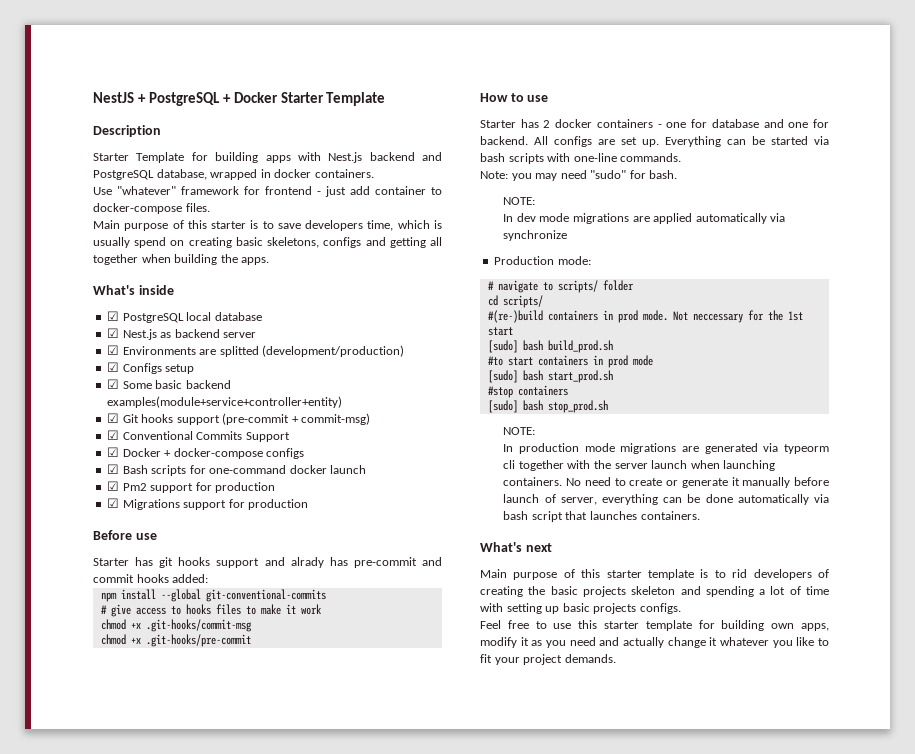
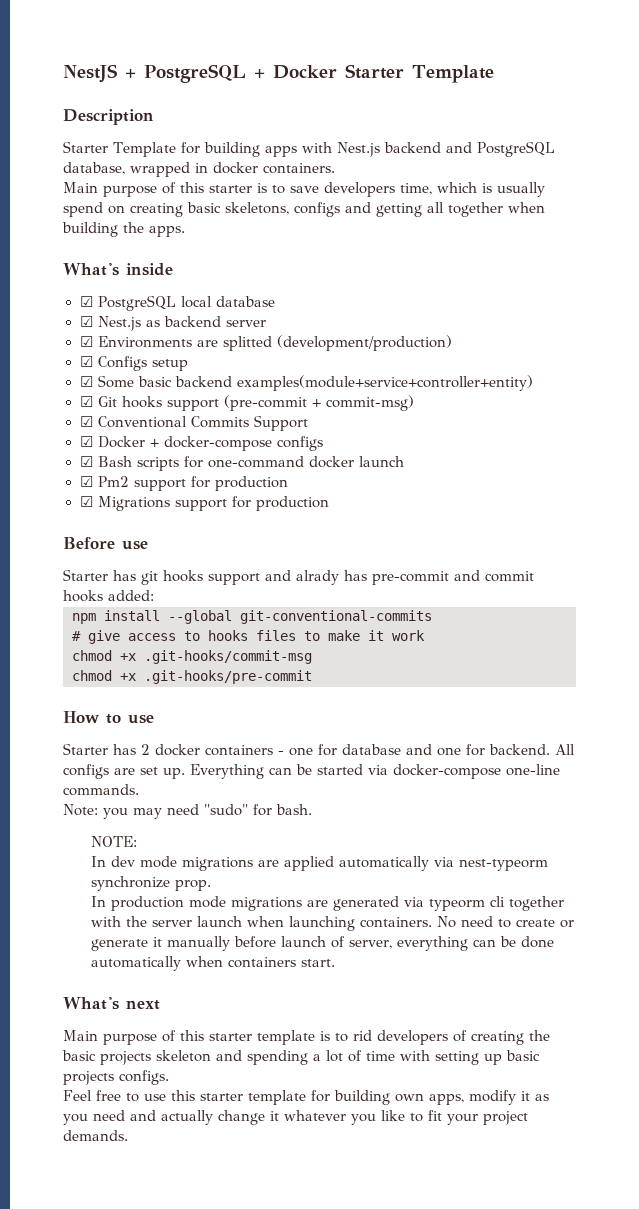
[93,186,442,197] [93,203,210,214] // Use "whatever" framework for frontend - just add container to docker-compose files. -> (335, 168) none
[480,153,571,164] bash scripts with -> [393,764,501,779] docker-compose
(786, 217) none -> [459,859,549,871] nest-typeorm
[494,256,591,265] [487,280,634,293] [487,295,543,308] [487,310,803,323] [487,327,513,336] [487,340,613,353] [487,355,653,368] [487,370,613,383] [487,385,568,398] [487,400,608,413] [503,427,536,435] // Production mode: // # navigate to scripts/ folder // cd scripts/ // #(re-)build containers in prod mode. Not neccessary for the 1st start // [sudo] bash build_prod.sh // #to start containers in prod mode // [sudo] bash start_prod.sh // #stop containers // [sudo] bash stop_prod.sh // NOTE: -> [175,880,212,891] prop.
[814,494,829,503] [503,511,700,522] via bash script that launches containers. -> [186,956,336,968] when containers start.

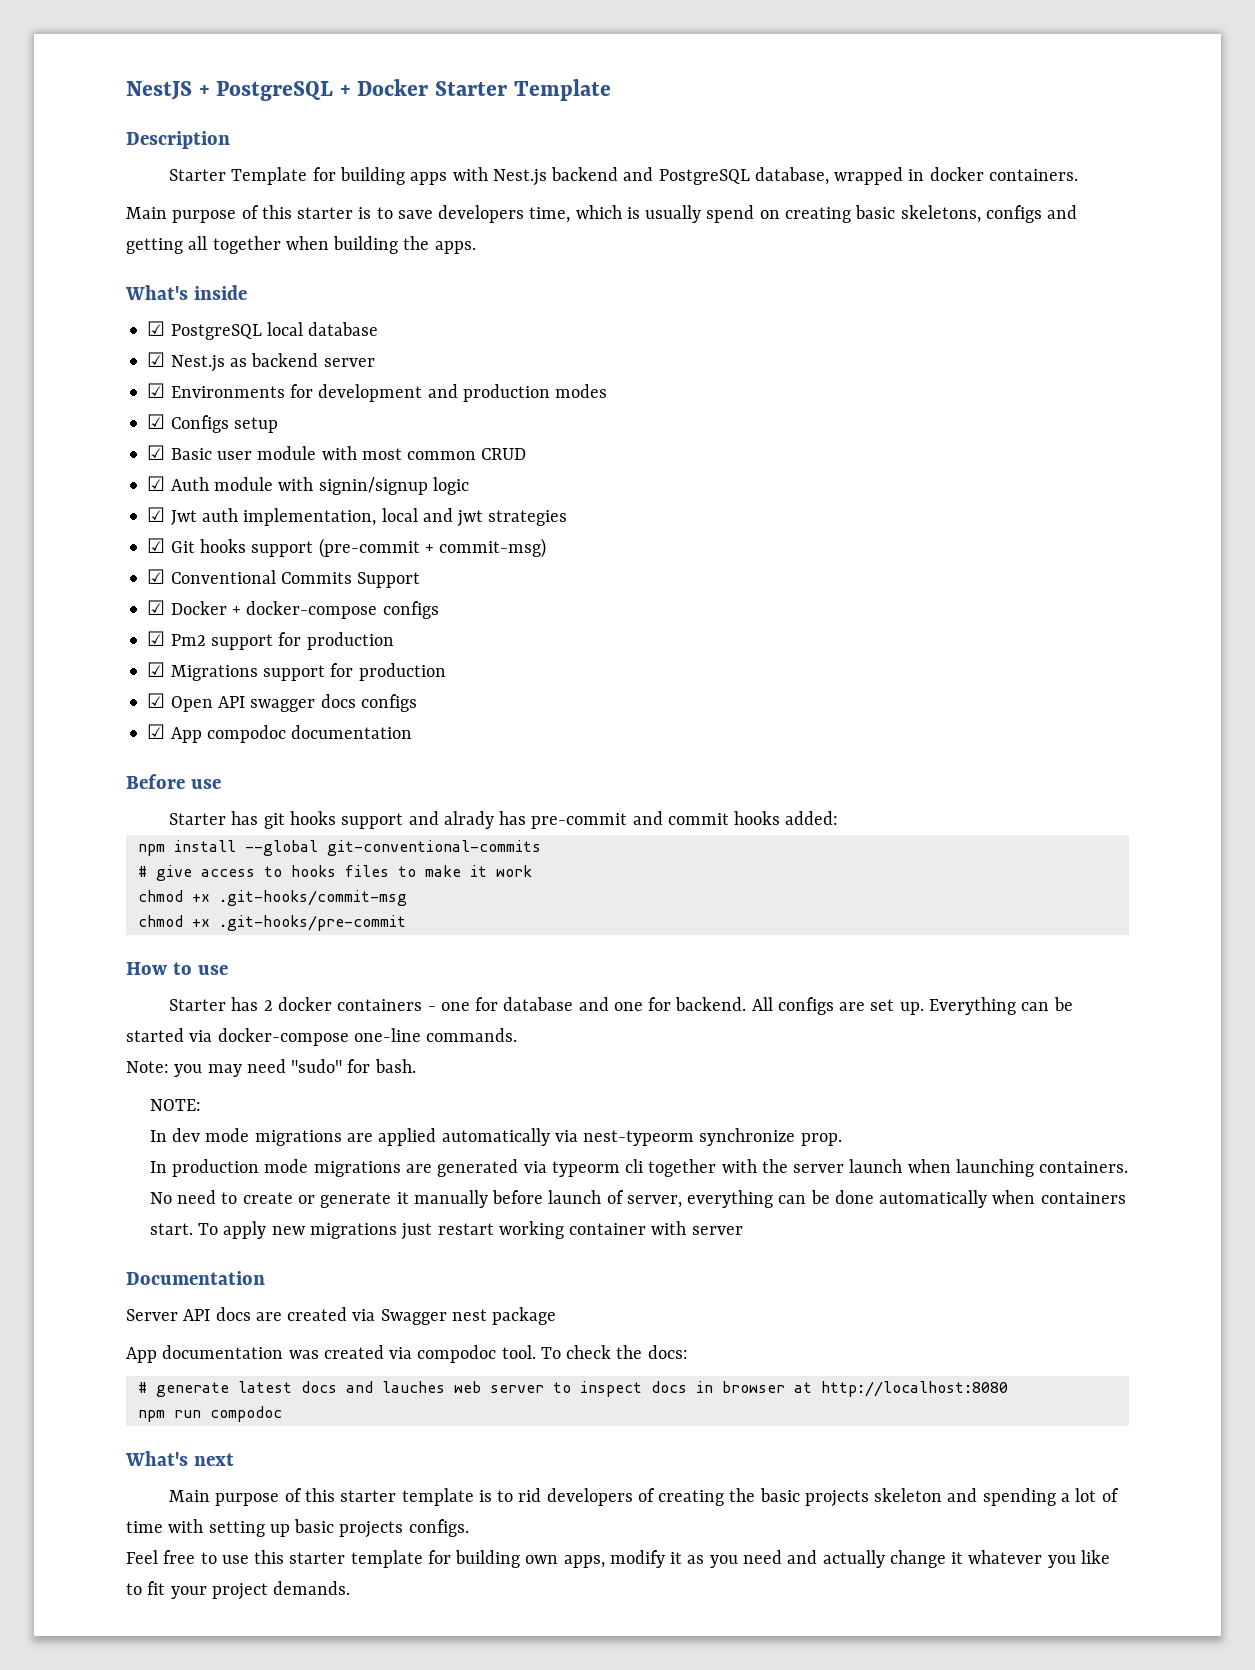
[196,335,452,351] are splitted (development/production) -> [289,384,608,402] for development and production modes
[97,375,533,391] Some basic backend examples(module+service+controller+entity) -> [170,446,527,460] [147,476,469,495] [147,507,568,527] Basic user module with most common CRUD // ☑ Auth module with signin/signup logic // ☑ Jwt auth implementation, local and jwt strategies
[79,456,404,471] // ☑ Bash scripts for one-command docker launch -> (439, 610) none
(329, 503) none -> [147,693,417,712] [147,724,413,743] // ☑ Open API swagger docs configs // ☑ App compodoc documentation
(336, 963) none -> [198,1221,743,1240] [126,1271,265,1285] [126,1307,557,1325] [126,1345,688,1363] [137,1381,1008,1397] [137,1406,282,1422] To apply new migrations just restart working container with server // Documentation // Server API docs are created via Swagger nest package // App documentation was created via compodoc tool. To check the docs: // # generate latest docs and lauches web server to inspect docs in browser at http://localhost:8080 // npm run compodoc

